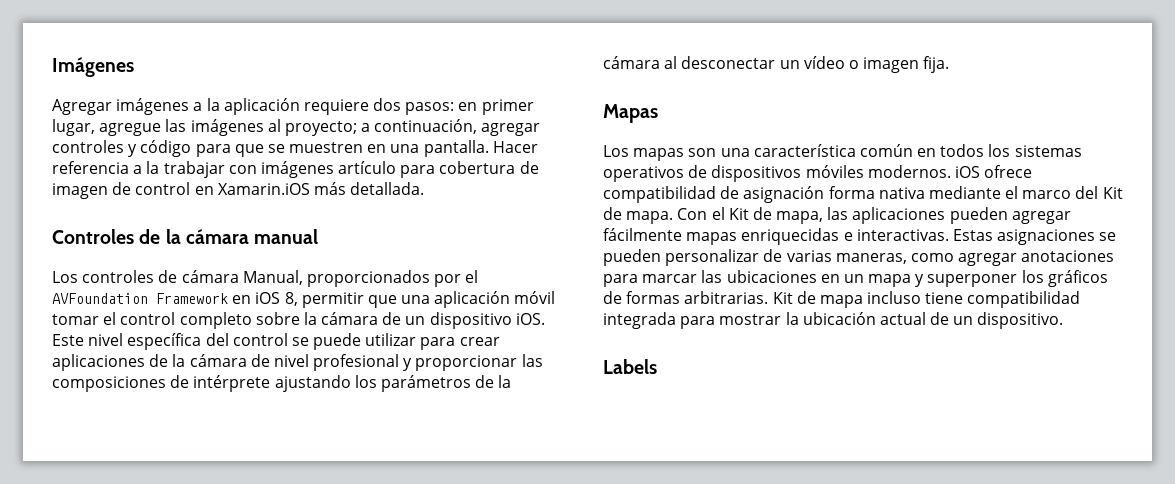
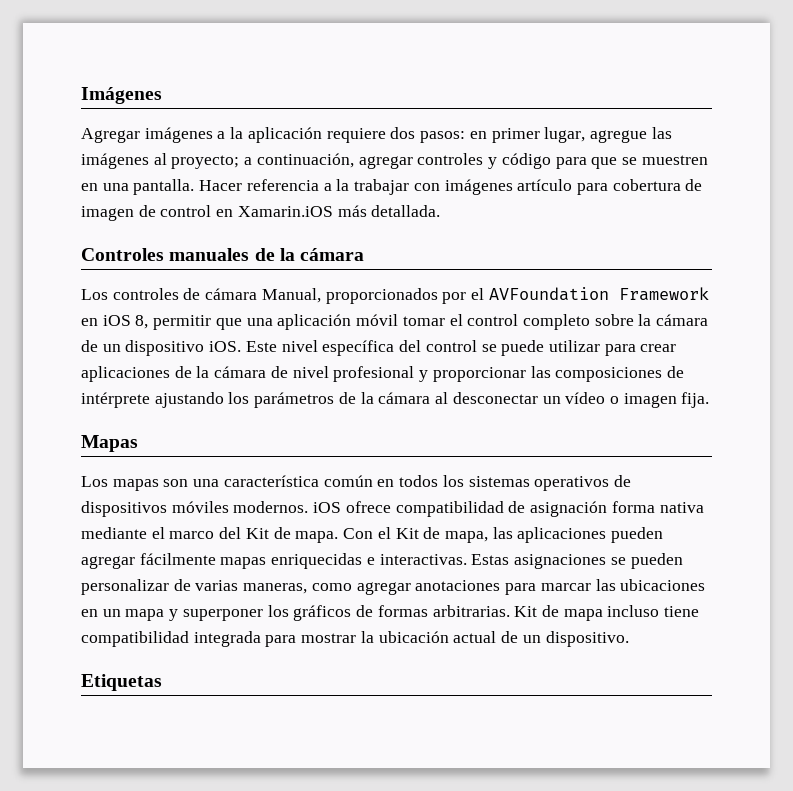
[139,229,319,244] de la cámara manual -> [169,248,365,261] manuales de la cámara
[603,359,657,374] Labels -> [81,674,162,691] Etiquetas

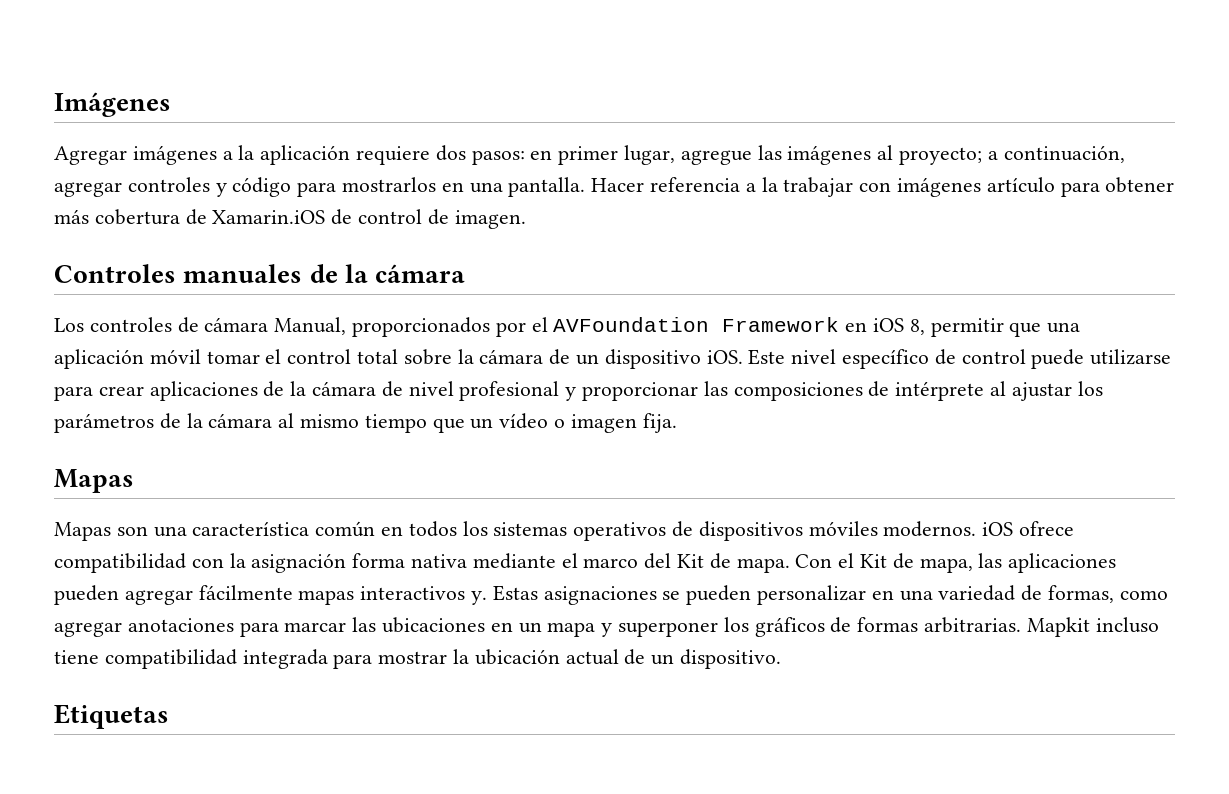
[591,155,708,169] que se muestren -> [342,177,437,192] mostrarlos
(608, 189) none -> [1105,177,1175,193] [54,209,89,224] obtener más
[81,205,441,221] imagen de control en Xamarin.iOS más detallada. -> [212,209,526,229] Xamarin.iOS de control de imagen.
[522,314,590,330] completo -> [357,349,399,364] total
[322,340,600,356] específica del control se puede utilizar -> [842,349,1172,369] específico de control puede utilizarse
[154,392,224,408] ajustando -> [990,381,1072,401] al ajustar
[452,392,538,404] desconectar -> [300,414,465,433] mismo tiempo que
[81,476,159,491] Los mapas -> [54,522,111,541] Mapas
[508,501,526,513] de -> [191,553,246,568] con la
[271,553,467,569] enriquecidas e interactivas. -> [360,586,488,605] interactivos y.
[173,579,308,594] de varias maneras, -> [871,585,1115,603] en una variedad de formas,
[514,605,603,621] Kit de mapa -> [1026,617,1090,637] Mapkit

